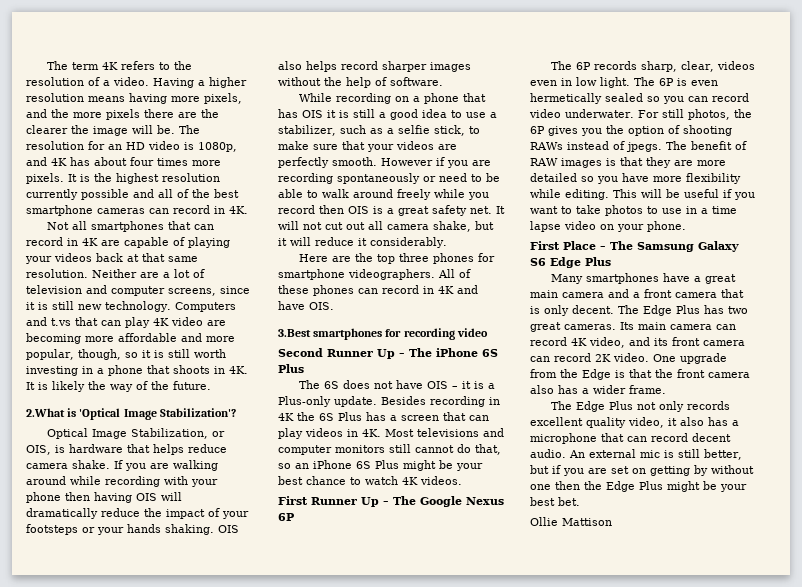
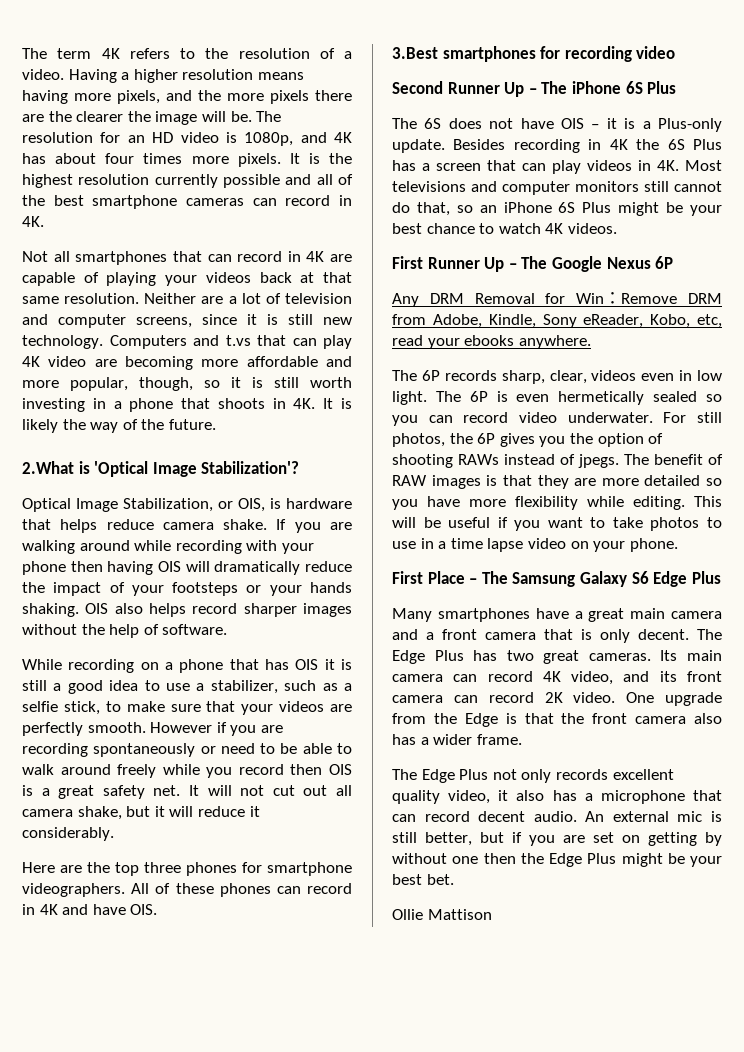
(294, 517) none -> [392,292,722,307] [392,314,722,328] [392,335,591,349] // Any DRM Removal for Win：Remove DRM from Adobe, Kindle, Sony eReader, Kobo, etc, read your ebooks anywhere.

